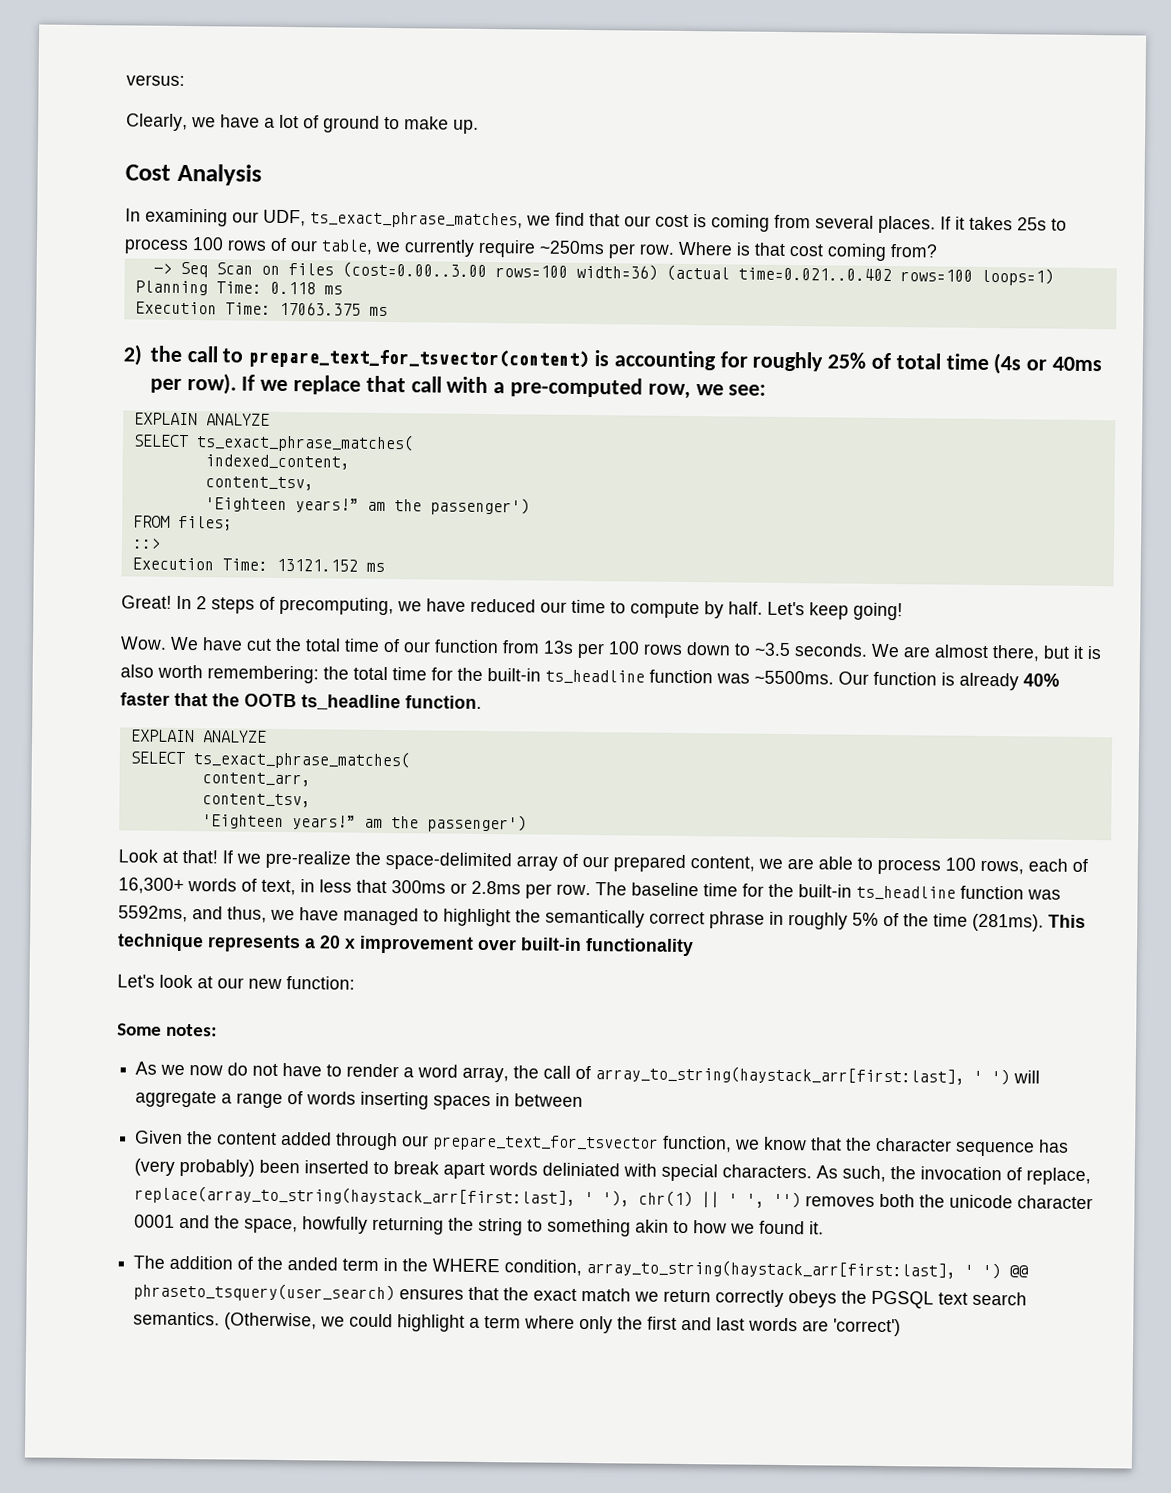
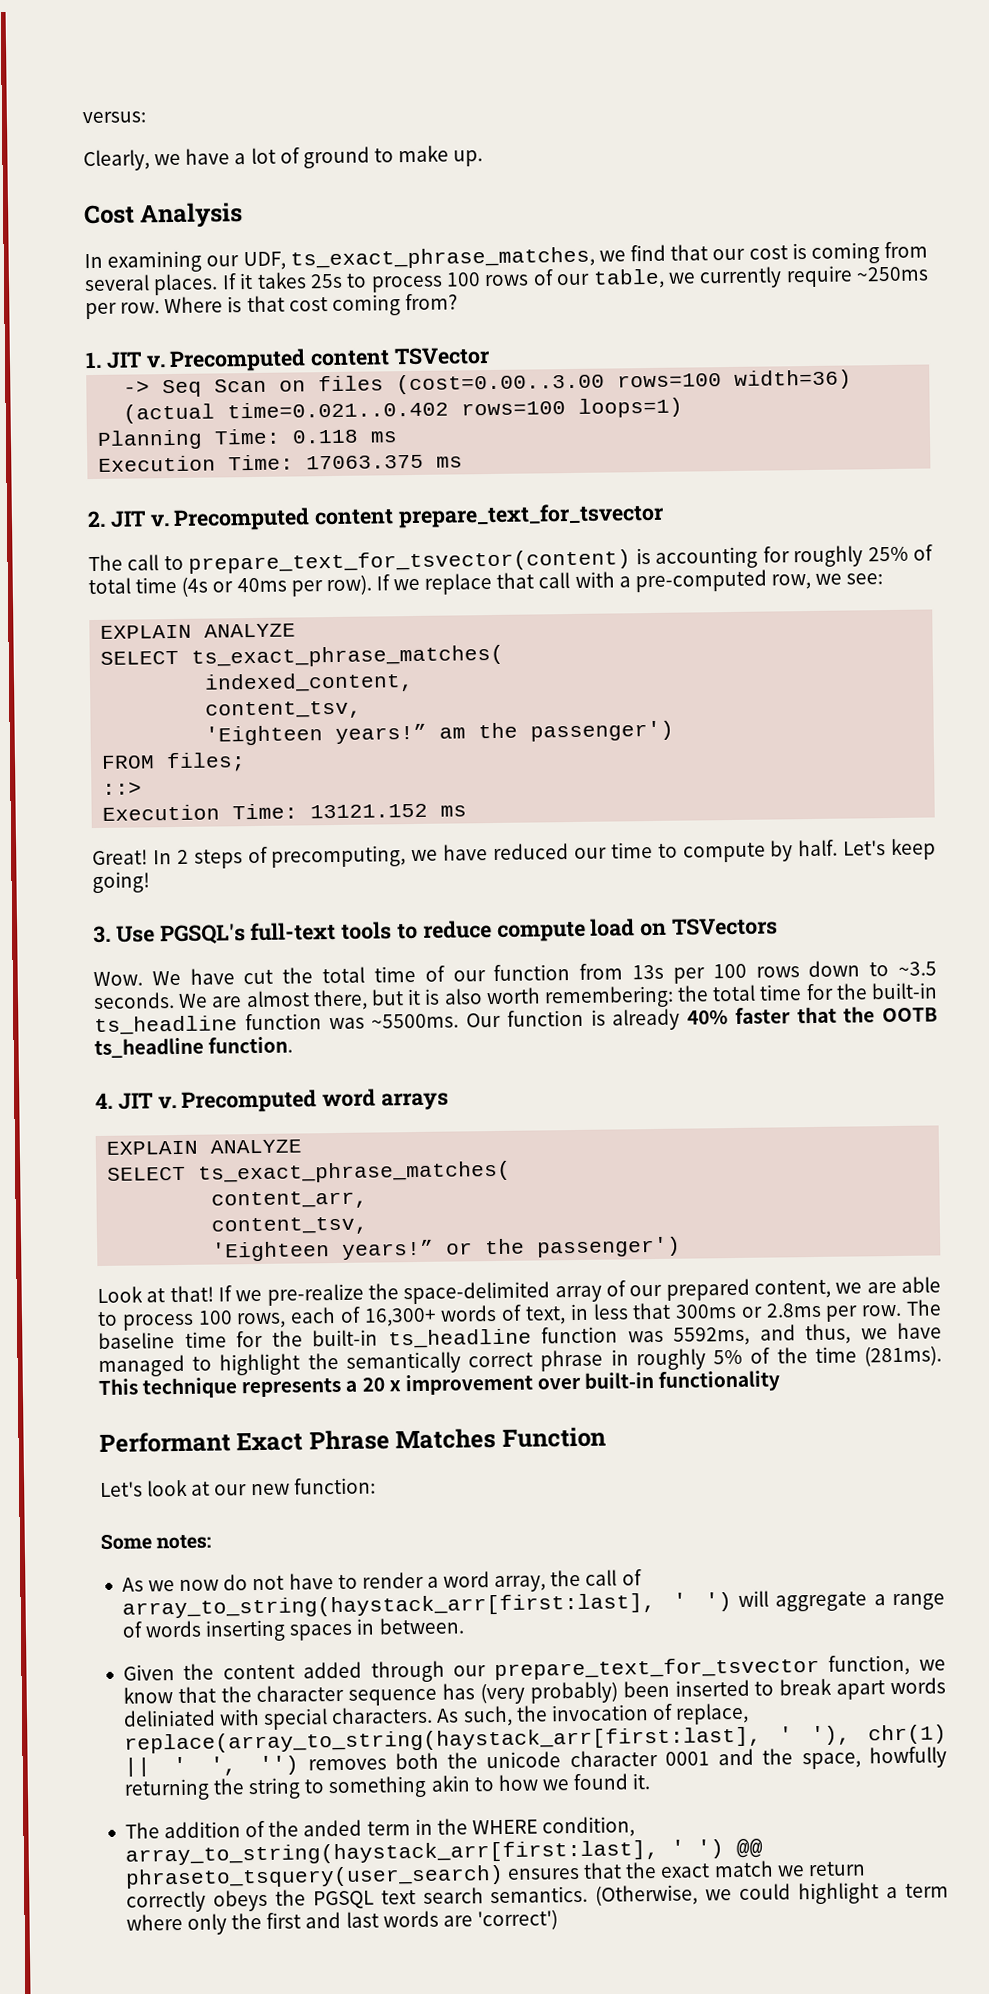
(938, 251) none -> [85,346,492,373] // 1. JIT v. Precomputed content TSVector
[123,344,182,366] 2) the -> [87,502,666,531] [88,554,123,572] 2. JIT v. Precomputed content prepare_text_for_tsvector // The
(903, 611) none -> [93,917,779,945] // 3. Use PGSQL's full-text tools to reduce compute load on TSVectors
(482, 702) none -> [95,1088,450,1113] // 4. JIT v. Precomputed word arrays
[363,818,383,828] am -> [446,1242,474,1255] or
(694, 947) none -> [99,1426,606,1453] // Performant Exact Phrase Matches Function
[514,1093,584,1107] between -> [378,1617,464,1635] between.

